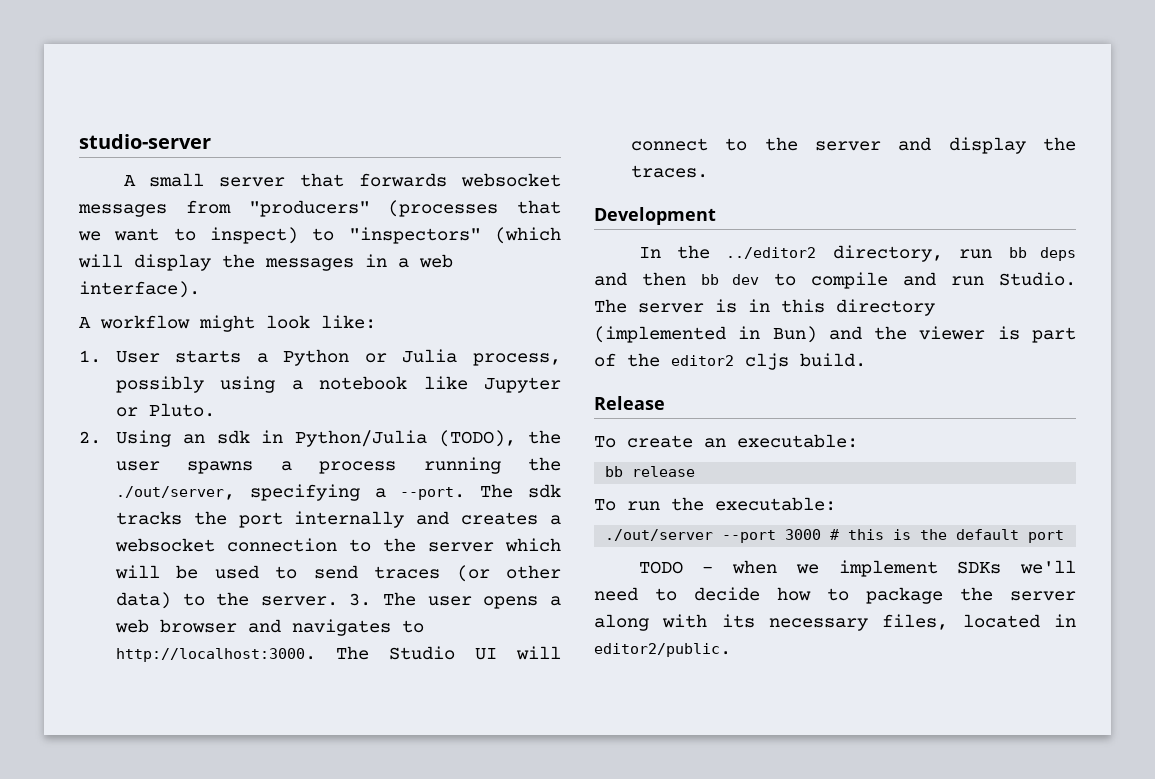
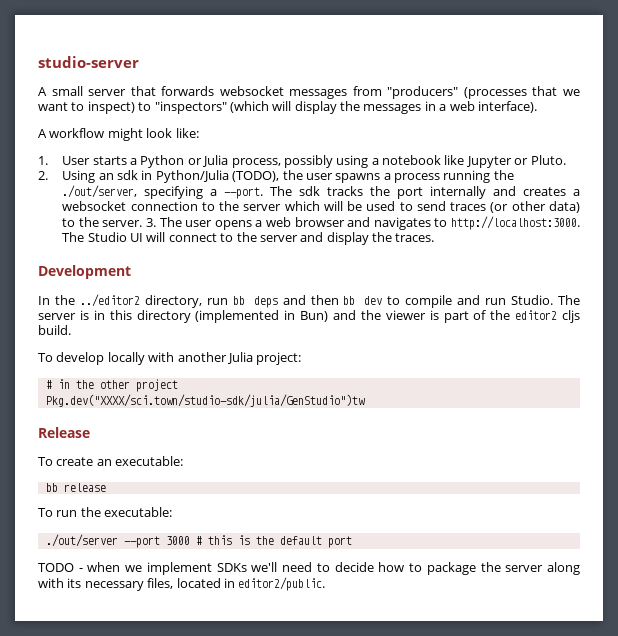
(866, 360) none -> [38,352,302,365] [45,379,178,392] [45,394,365,407] // To develop locally with another Julia project: // # in the other project // Pkg.dev("XXXX/sci.town/studio-sdk/julia/GenStudio")tw

